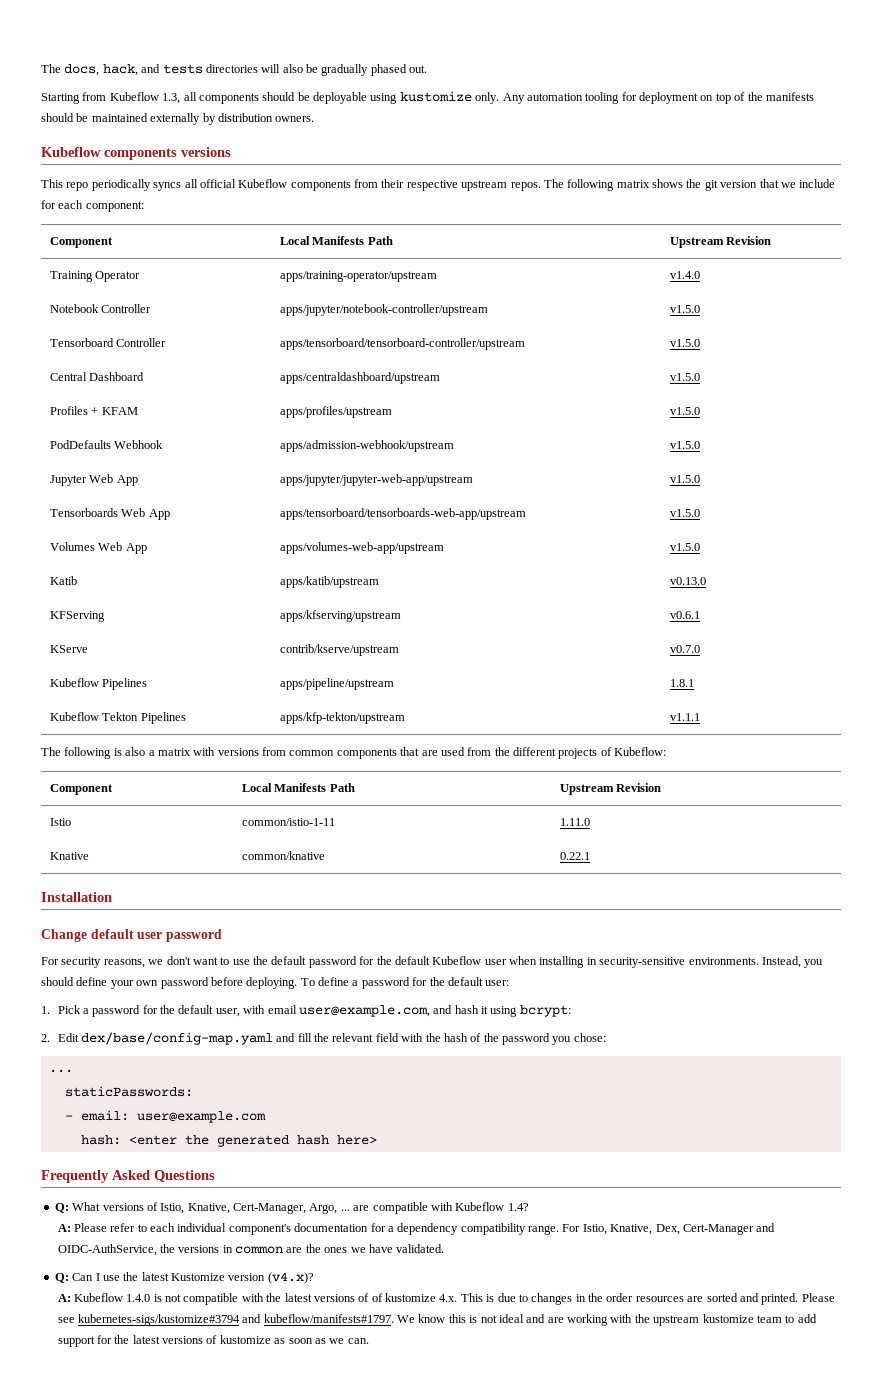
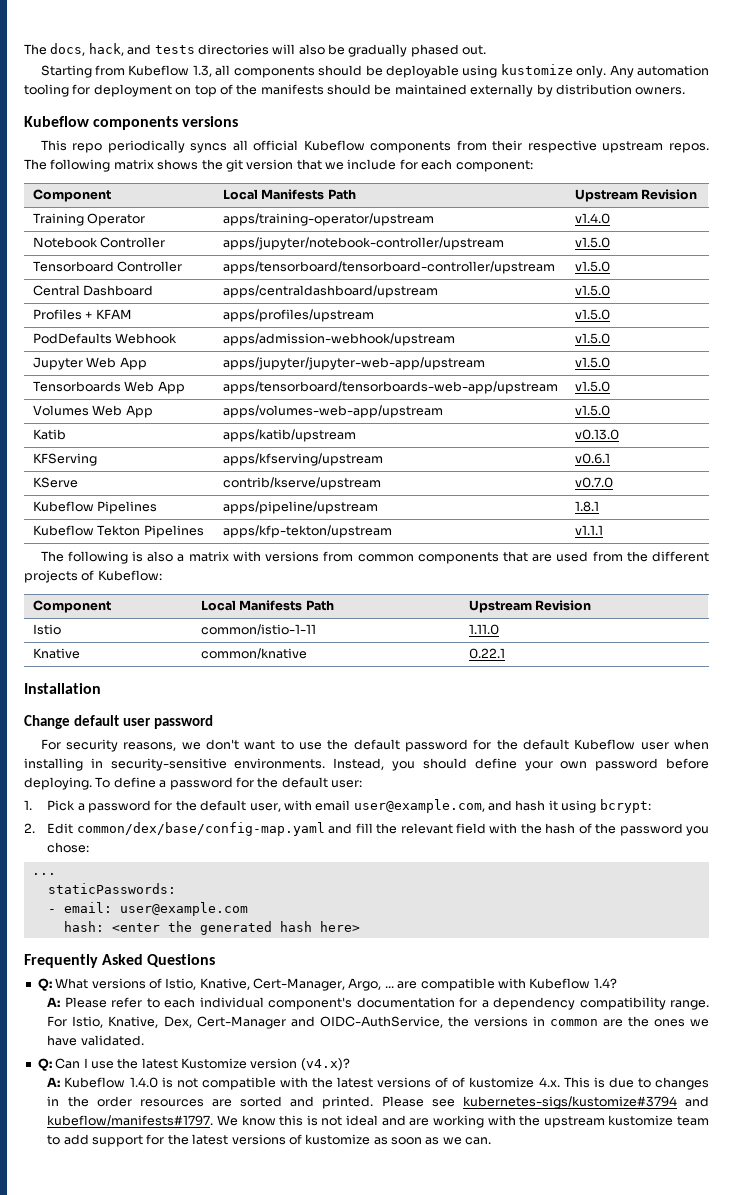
[80,1032,273,1045] dex/base/config-map.yaml -> [76,822,325,836] common/dex/base/config-map.yaml

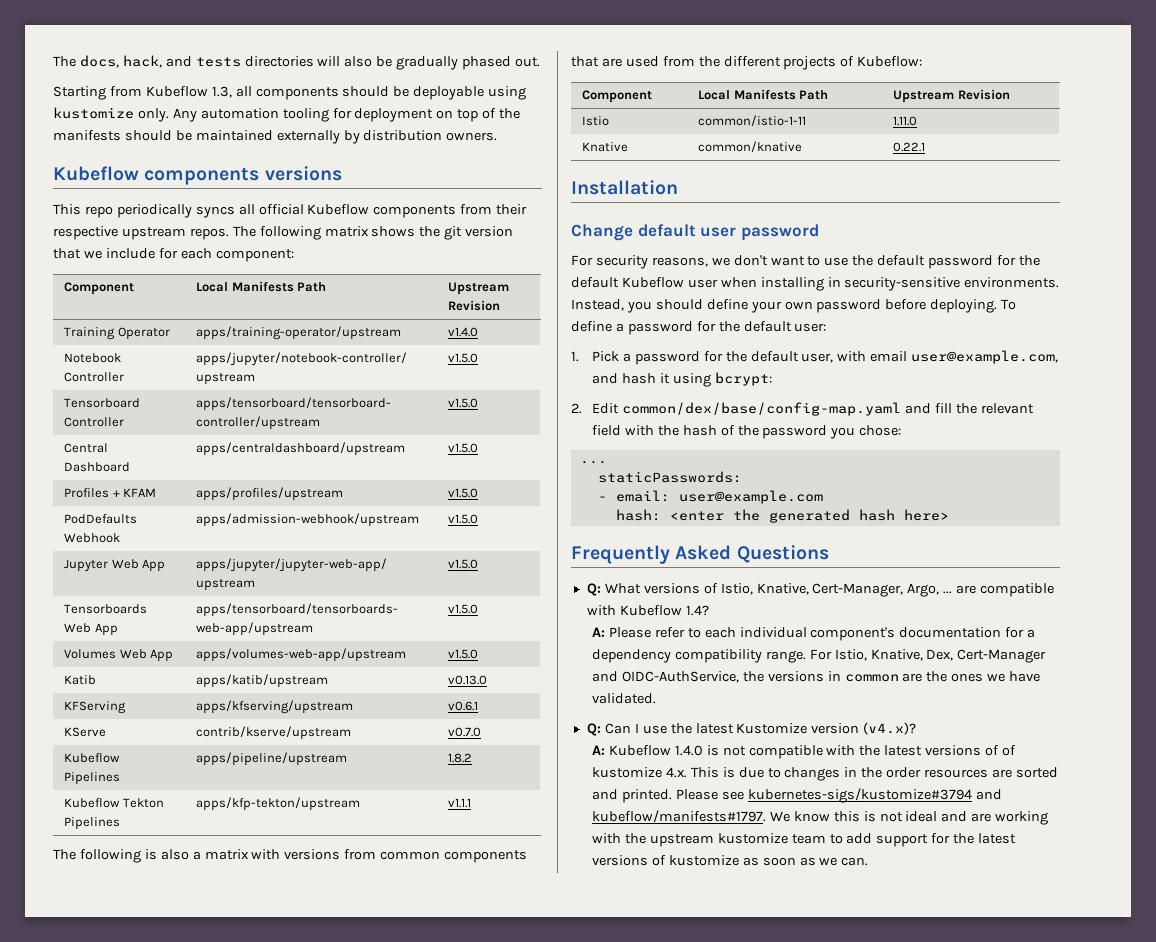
[574,501,599,512] 1.8.1 -> [448,753,473,763] 1.8.2

